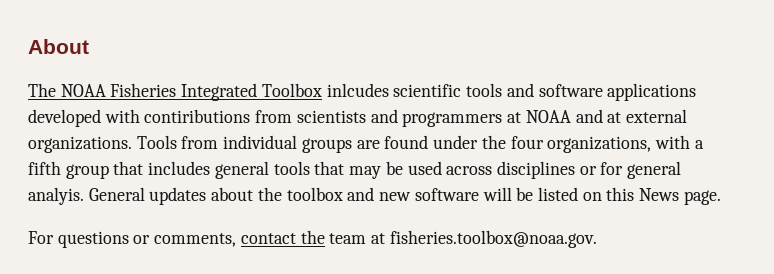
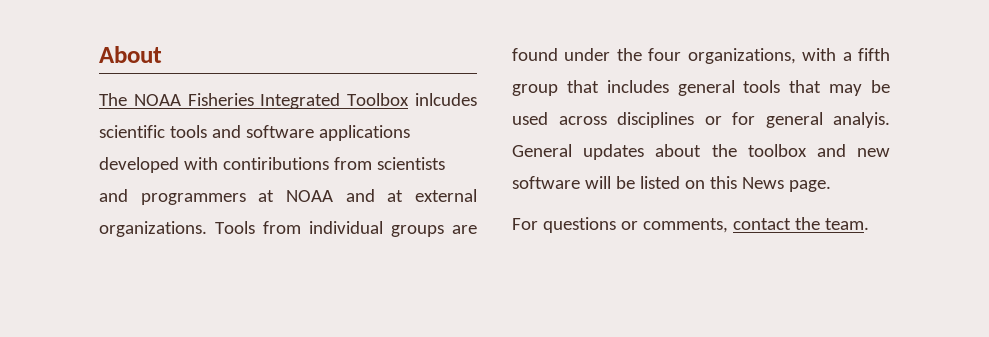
[329,230,597,248] team at fisheries.toolbox@noaa.gov. -> [824,218,869,230] team.

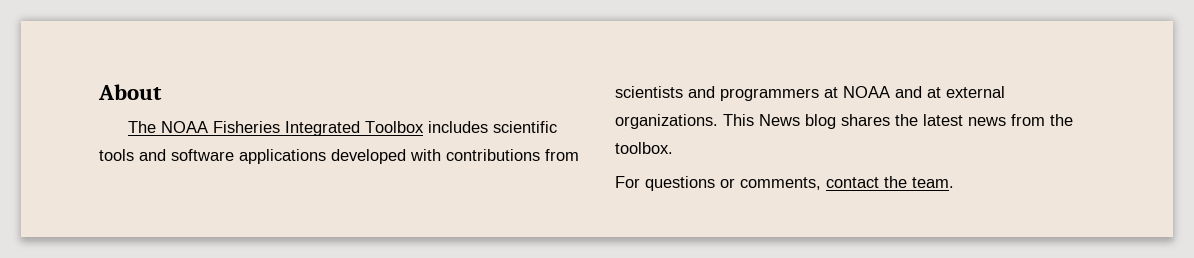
[414,93,477,106] inlcudes -> [428,121,489,133] includes
[222,157,329,170] contiributions -> [446,149,540,161] contributions
[215,221,477,237] [512,48,891,64] [512,80,891,96] [512,112,890,128] [512,144,891,160] [512,176,831,192] Tools from individual groups are found under the four organizations, with a fifth group that includes general tools that may be used across disciplines or for general analyis. General updates about the toolbox and new software will be listed on this News page. -> [723,114,1073,129] [615,142,673,154] This News blog shares the latest news from the toolbox.

